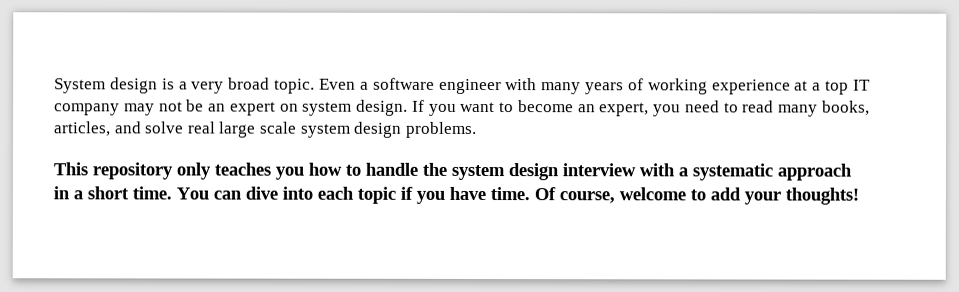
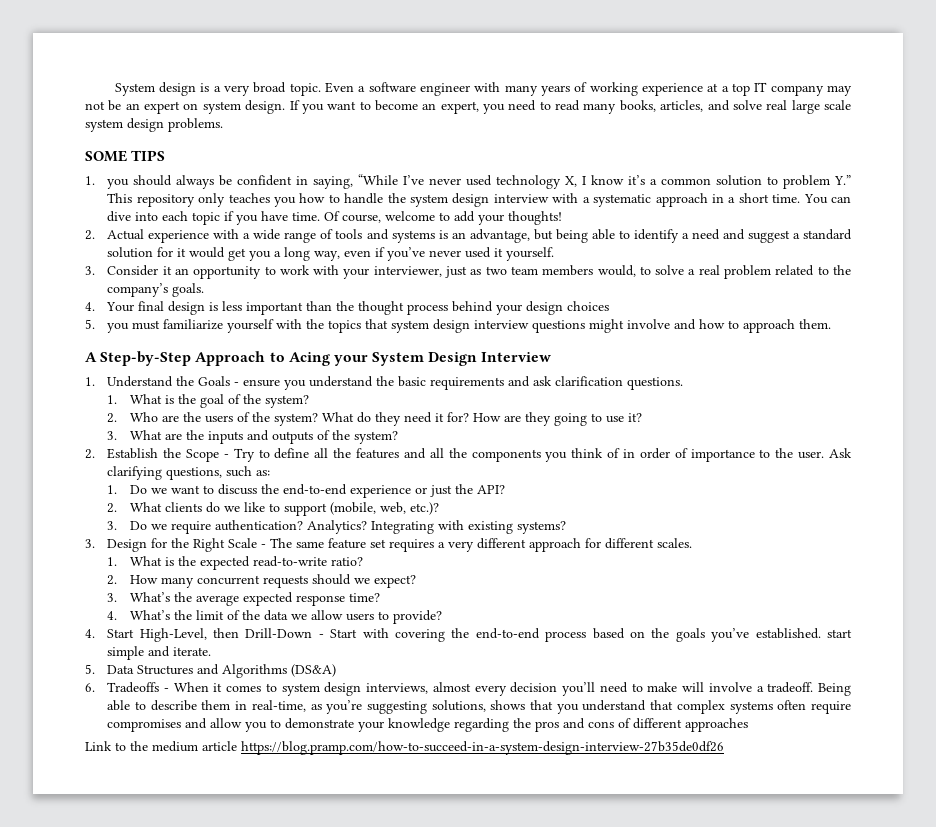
(477, 129) none -> [85,150,166,162] [85,174,851,189] SOME TIPS // 1. you should always be confident in saying, “While I’ve never used technology X, I know it’s a common solution to problem Y.”
(859, 196) none -> [85,229,852,243] [107,247,555,261] [85,265,852,279] [107,283,205,297] [85,301,610,315] [85,319,832,333] [85,351,552,366] [85,376,684,390] [107,394,309,408] [107,412,642,426] [107,430,398,444] [85,448,852,462] [107,466,271,480] [107,484,505,498] [107,502,439,516] [107,520,566,534] [85,538,693,552] [107,556,363,570] [107,574,416,588] [107,592,380,606] [107,610,442,624] [85,628,852,642] [107,646,212,660] [85,664,337,678] [85,682,852,696] [107,700,852,714] [107,718,749,732] [85,741,724,755] // 2. Actual experience with a wide range of tools and systems is an advantage, but being able to identify a need and suggest a standard solution for it would get you a long way, even if you’ve never used it yourself. // 3. Consider it an opportunity to work with your interviewer, just as two team members would, to solve a real problem related to the company’s goals. // 4. Your final design is less important than the thought process behind your design choices // 5. you must familiarize yourself with the topics that system design interview questions might involve and how to approach them. // A Step-by-Step Approach to Acing your System Design Interview // 1. Understand the Goals - ensure you understand the basic requirements and ask clarification questions. // 1. What is the goal of the system? // 2. Who are the users of the system? What do they need it for? How are they going to use it? // 3. What are the inputs and outputs of the system? // 2. Establish the Scope - Try to define all the features and all the components you think of in order of importance to the user. Ask clarifying questions, such as: // 1. Do we want to discuss the end-to-end experience or just the API? // 2. What clients do we like to support (mobile, web, etc.)? // 3. Do we require authentication? Analytics? Integrating with existing systems? // 3. Design for the Right Scale - The same feature set requires a very different approach for different scales. // 1. What is the expected read-to-write ratio? // 2. How many concurrent requests should we expect? // 3. What’s the average expected response time? // 4. What’s the limit of the data we allow users to provide? // 4. Start High-Level, then Drill-Down - Start with covering the end-to-end process based on the goals you’ve established. start simple and iterate. // 5. Data Structures and Algorithms (DS&A) // 6. Tradeoffs - When it comes to system design interviews, almost every decision you’ll need to make will involve a tradeoff. Being able to describe them in real-time, as you’re suggesting solutions, shows that you understand that complex systems often require compromises and allow you to demonstrate your knowledge regarding the pros and cons of different approaches // Link to the medium article https://blog.pramp.com/how-to-succeed-in-a-system-design-interview-27b35de0df26

